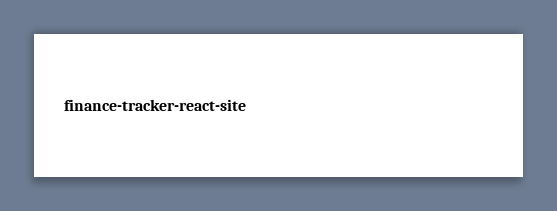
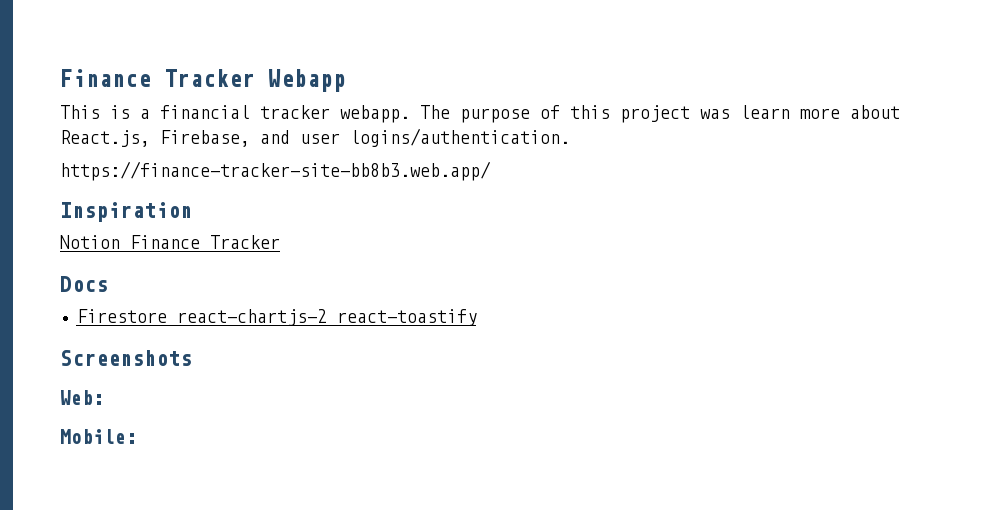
[64,99,246,111] finance-tracker-react-site -> [60,69,346,92] [60,105,900,123] [60,128,570,147] [60,161,491,181] [60,202,192,222] [60,235,280,249] [60,276,108,292] [76,309,477,326] [60,350,192,366] [60,390,104,405] [60,429,137,444] Finance Tracker Webapp // This is a financial tracker webapp. The purpose of this project was learn more about React.js, Firebase, and user logins/authentication. // https://finance-tracker-site-bb8b3.web.app/ // Inspiration // Notion Finance Tracker // Docs // Firestore react-chartjs-2 react-toastify // Screenshots // Web: // Mobile:

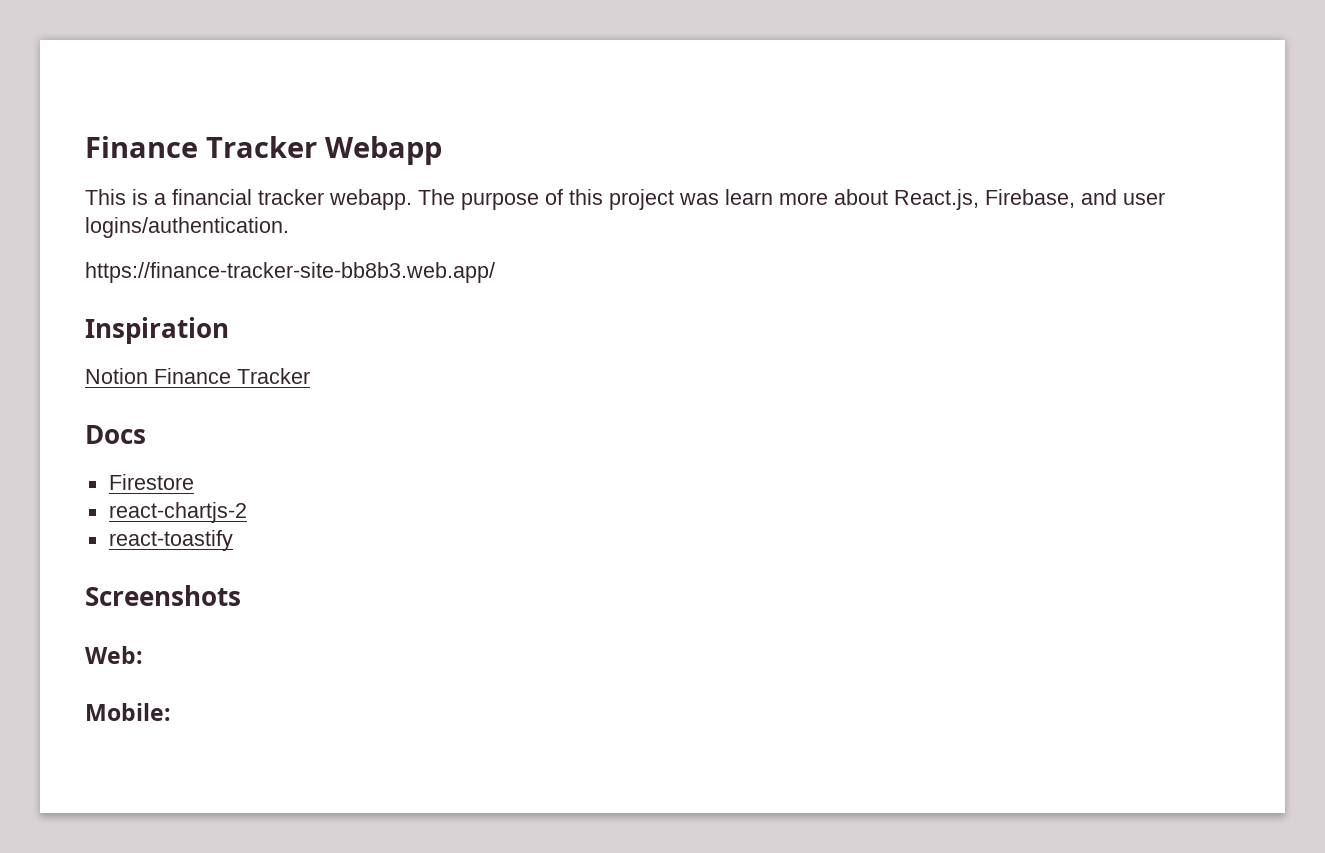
(167, 316) none -> (194, 482) //
(327, 317) none -> (247, 512) //

